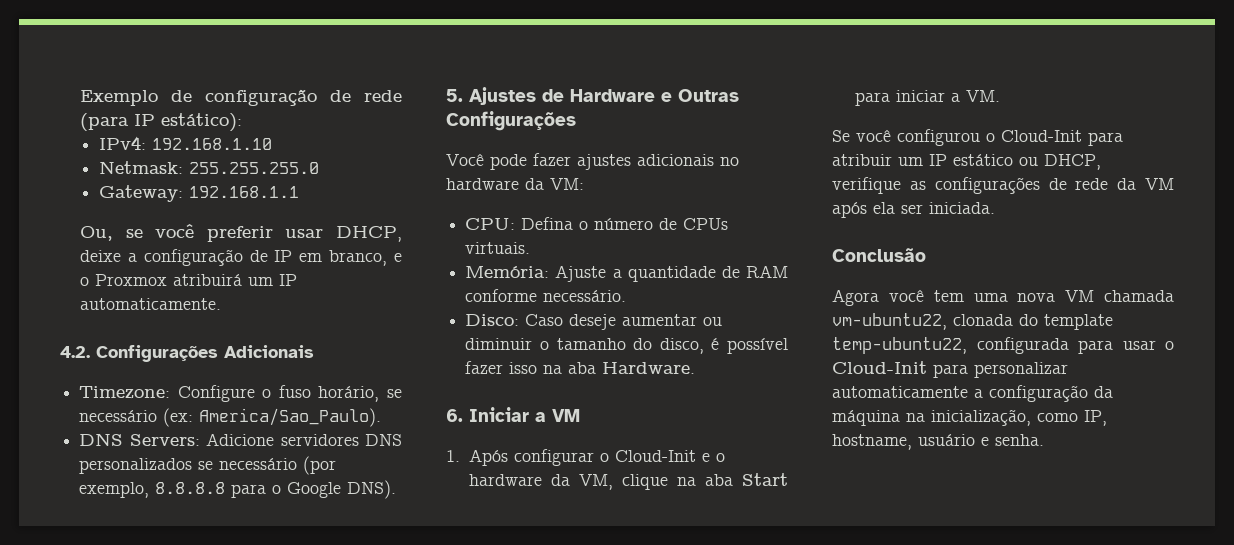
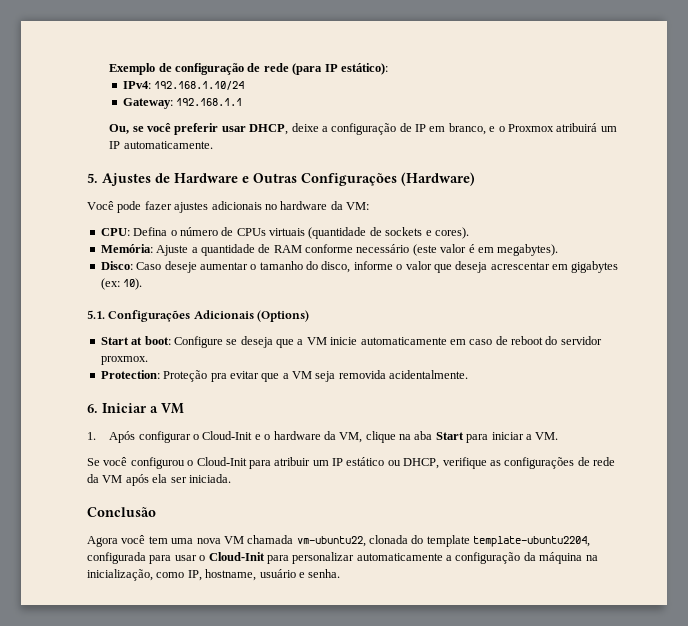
[152,138,273,150] [99,161,320,174] 192.168.1.10 // Netmask: 255.255.255.0 -> [154,81,245,90] 192.168.1.10/24
[60,345,314,362] [79,385,403,402] [79,408,382,427] [79,433,402,446] [79,456,337,475] [79,480,397,499] // 4.2. Configurações Adicionais // Timezone: Configure o fuso horário, se necessário (ex: America/Sao_Paulo). // DNS Servers: Adicione servidores DNS personalizados se necessário (por exemplo, 8.8.8.8 para o Google DNS). -> (213, 145) none
(576, 121) none -> [401,172,475,186] (Hardware)
[465,242,531,254] virtuais. -> [269,227,469,239] virtuais (quantidade de sockets e cores).
[543,290,627,302] necessário. -> [356,244,559,256] necessário (este valor é em megabytes).
[703,317,723,326] [465,338,533,350] ou diminuir -> (248, 266) none
[711,338,788,354] [465,361,696,374] é possível fazer isso na aba Hardware. -> [353,261,619,273] [100,278,143,290] [87,310,310,322] [100,336,602,348] [100,356,148,365] [100,370,469,382] informe o valor que deseja acrescentar em gigabytes (ex: 10). // 5.1. Configurações Adicionais (Options) // Start at boot: Configure se deseja que a VM inicie automaticamente em caso de reboot do servidor proxmox. // Protection: Proteção pra evitar que a VM seja removida acidentalmente.
[832,337,967,354] temp-ubuntu22, -> [473,536,591,547] template-ubuntu2204,

